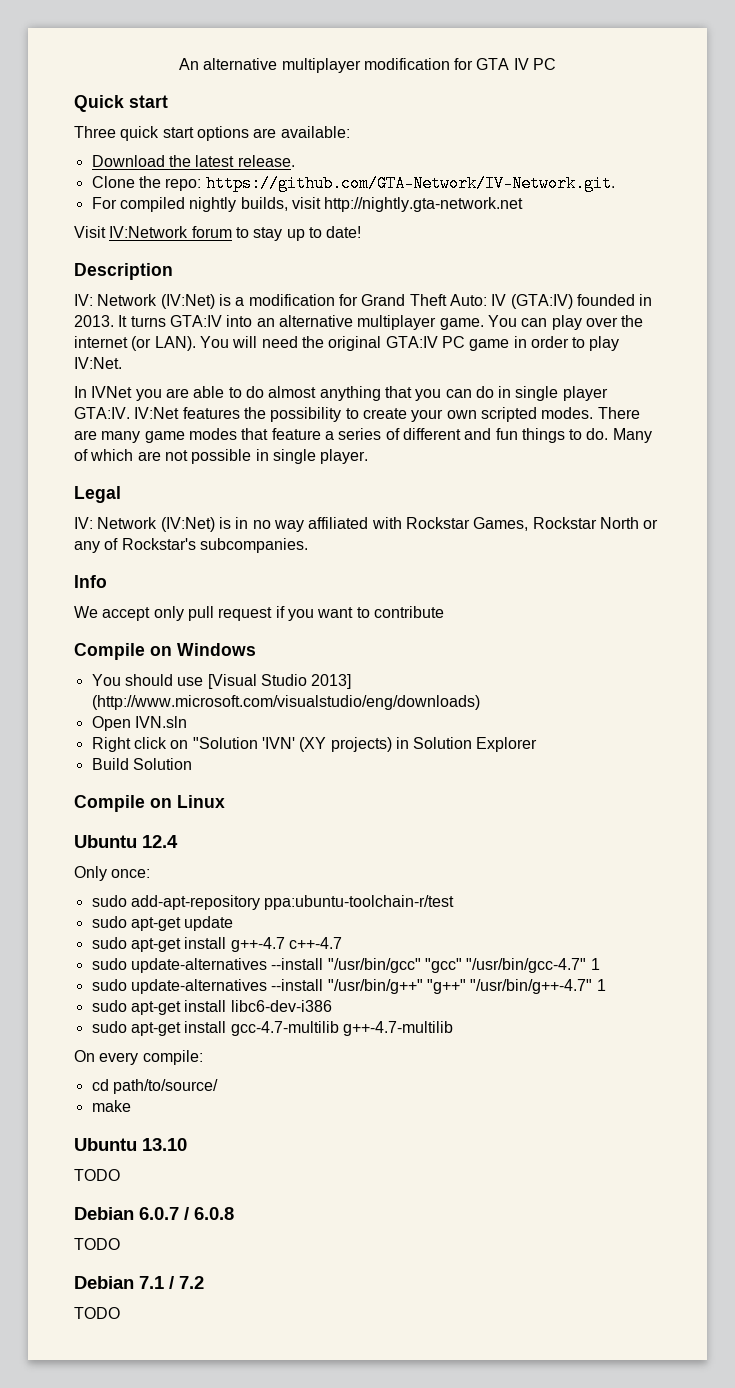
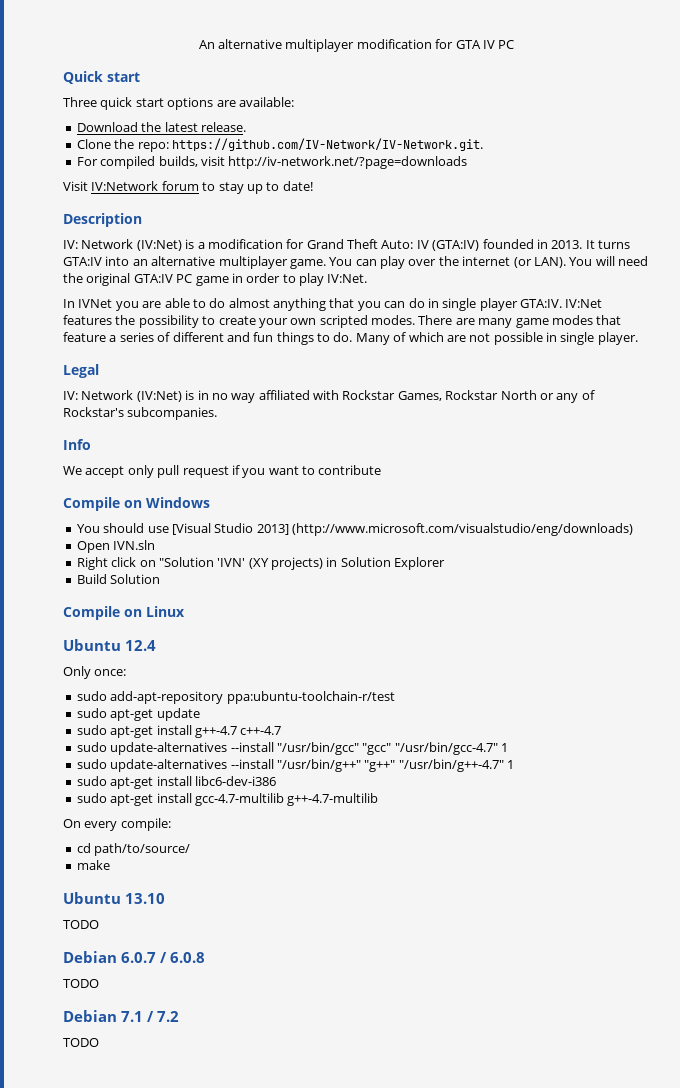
[205,175,615,192] https://github.com/GTA-Network/IV-Network.git. -> [171,138,483,151] https://github.com/IV-Network/IV-Network.git.
[189,197,237,212] nightly -> (156, 162) none
[324,197,524,212] http://nightly.gta-network.net -> [228,156,468,169] http://iv-network.net/?page=downloads

